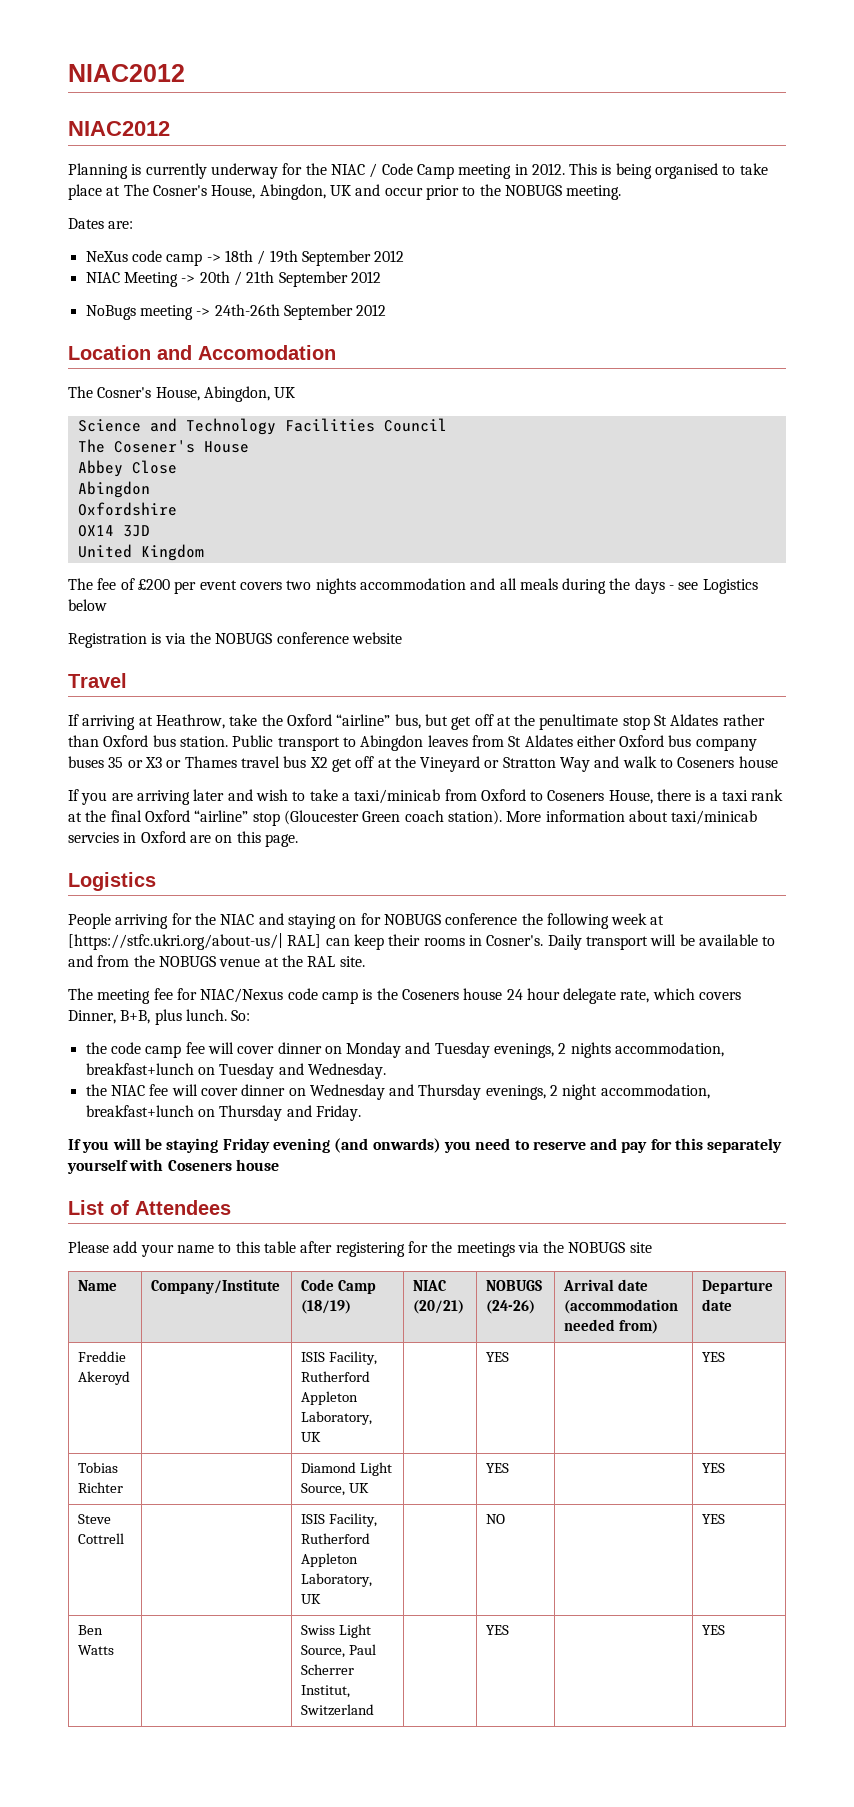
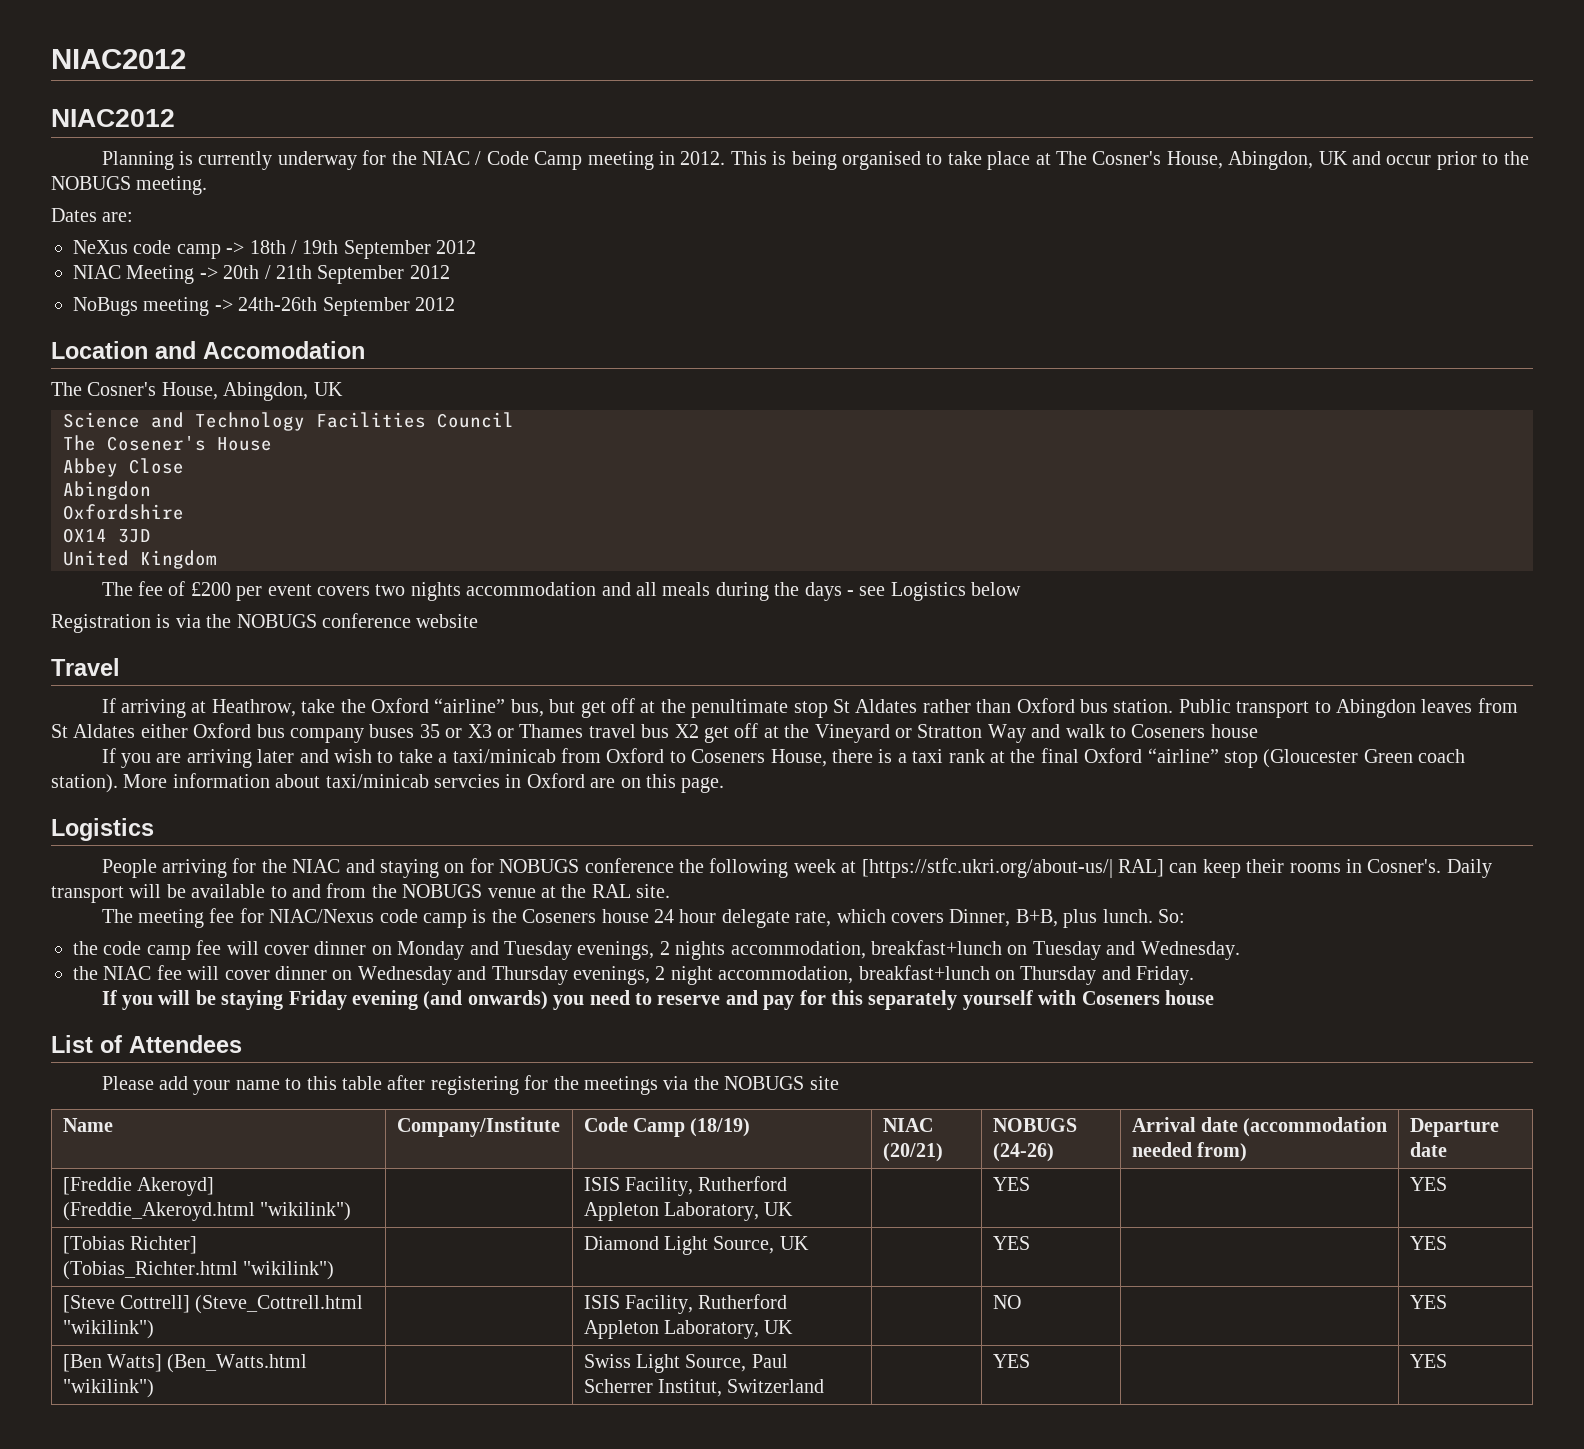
[77,1351,126,1362] [77,1371,130,1385] Freddie Akeroyd -> [62,1177,214,1196] [62,1202,351,1221] [Freddie Akeroyd] (Freddie_Akeroyd.html "wikilink")
[77,1462,118,1473] [77,1482,123,1493] Tobias Richter -> [62,1236,197,1254] [62,1261,334,1280] [Tobias Richter] (Tobias_Richter.html "wikilink")
[77,1514,111,1524] [77,1533,124,1544] Steve Cottrell -> [62,1295,364,1314] [62,1320,154,1339] [Steve Cottrell] (Steve_Cottrell.html "wikilink")
[77,1625,103,1635] [77,1645,114,1655] Ben Watts -> [62,1354,308,1373] [62,1379,154,1398] [Ben Watts] (Ben_Watts.html "wikilink")

